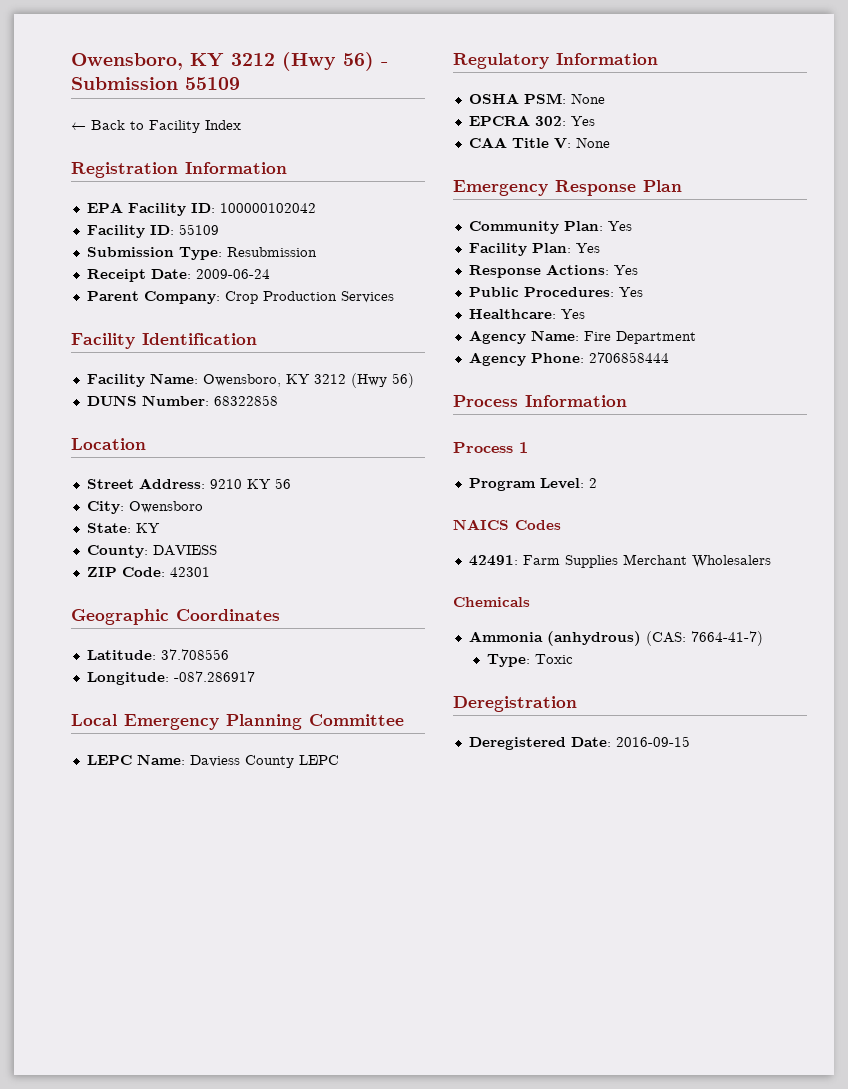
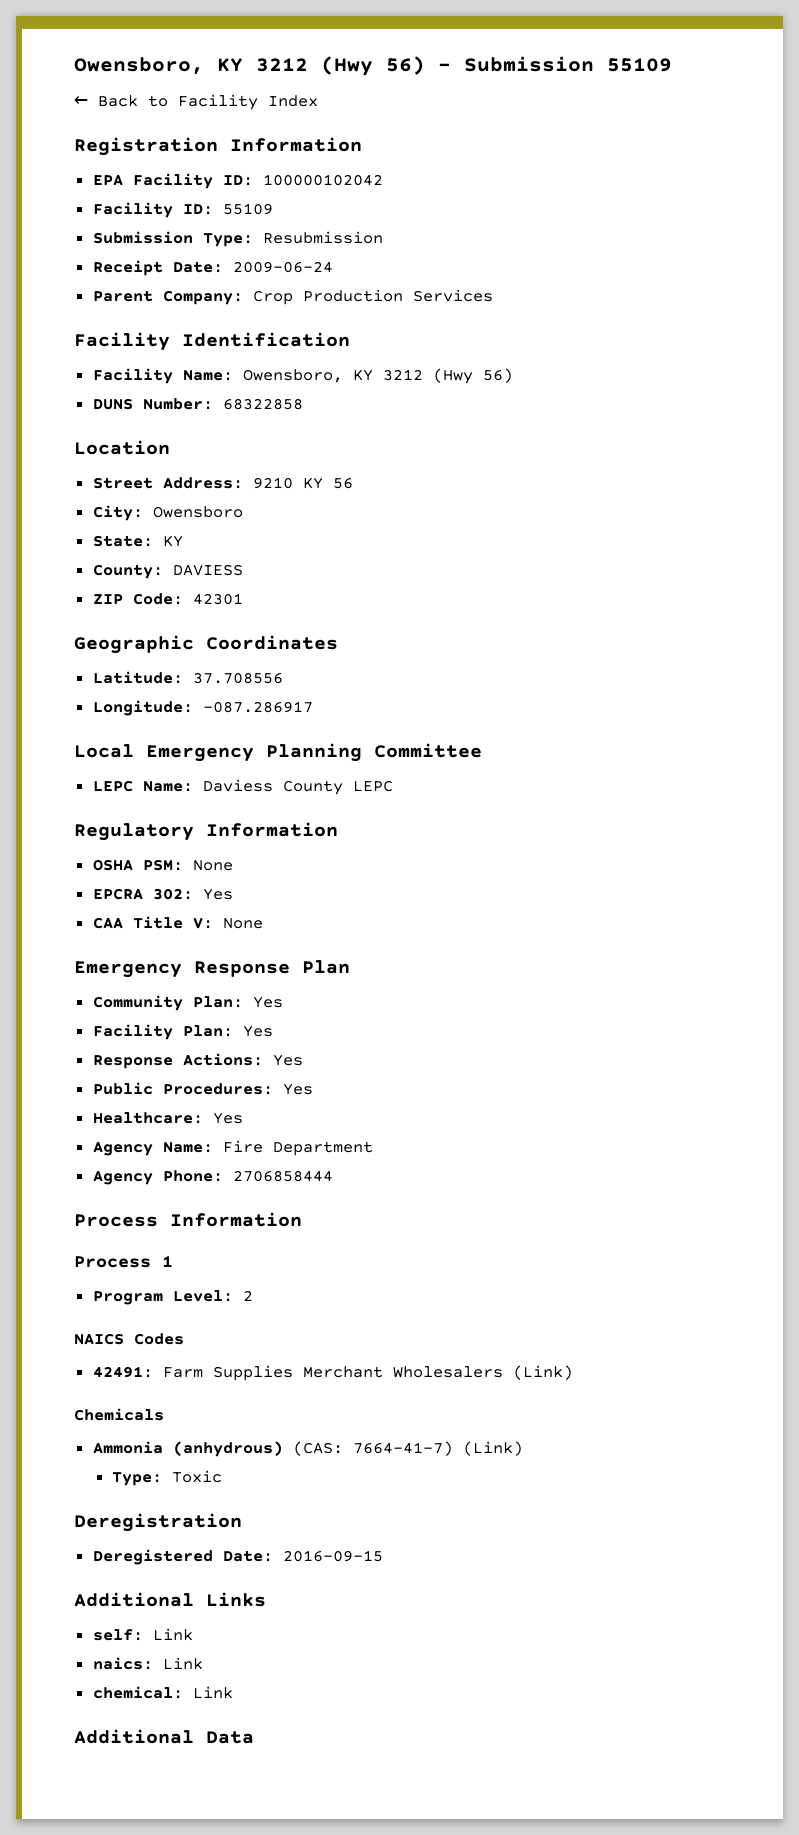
(771, 561) none -> [512,1365,573,1380] (Link)
(763, 638) none -> [462,1441,523,1456] (Link)
(690, 741) none -> [74,1592,266,1607] [92,1628,193,1641] [92,1657,203,1670] [92,1686,233,1699] [74,1729,254,1744] // Additional Links // self: Link // naics: Link // chemical: Link // Additional Data

